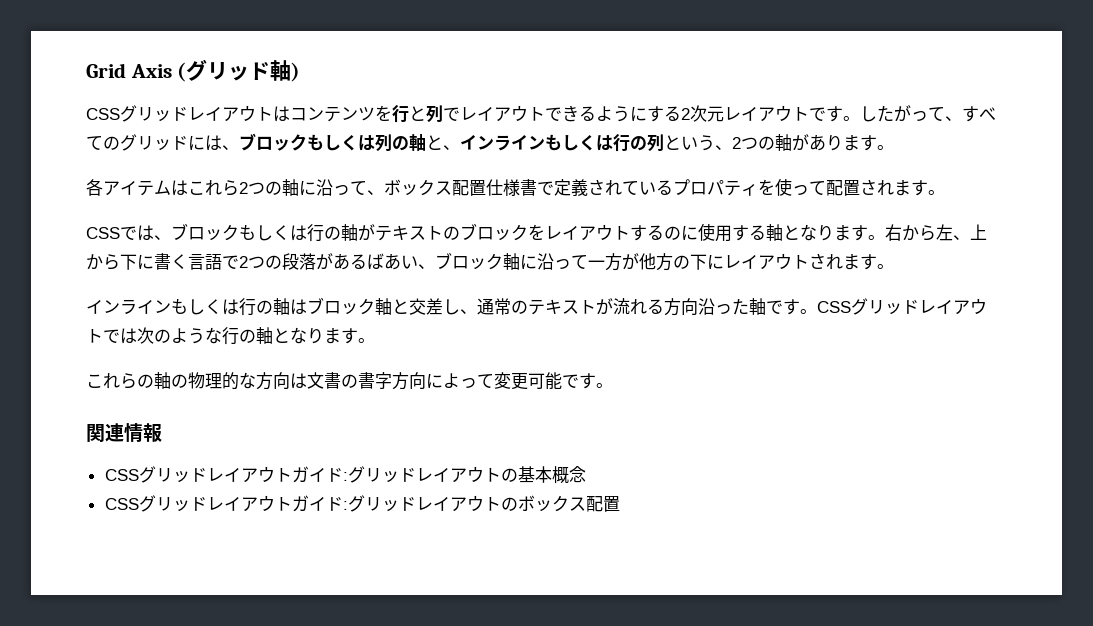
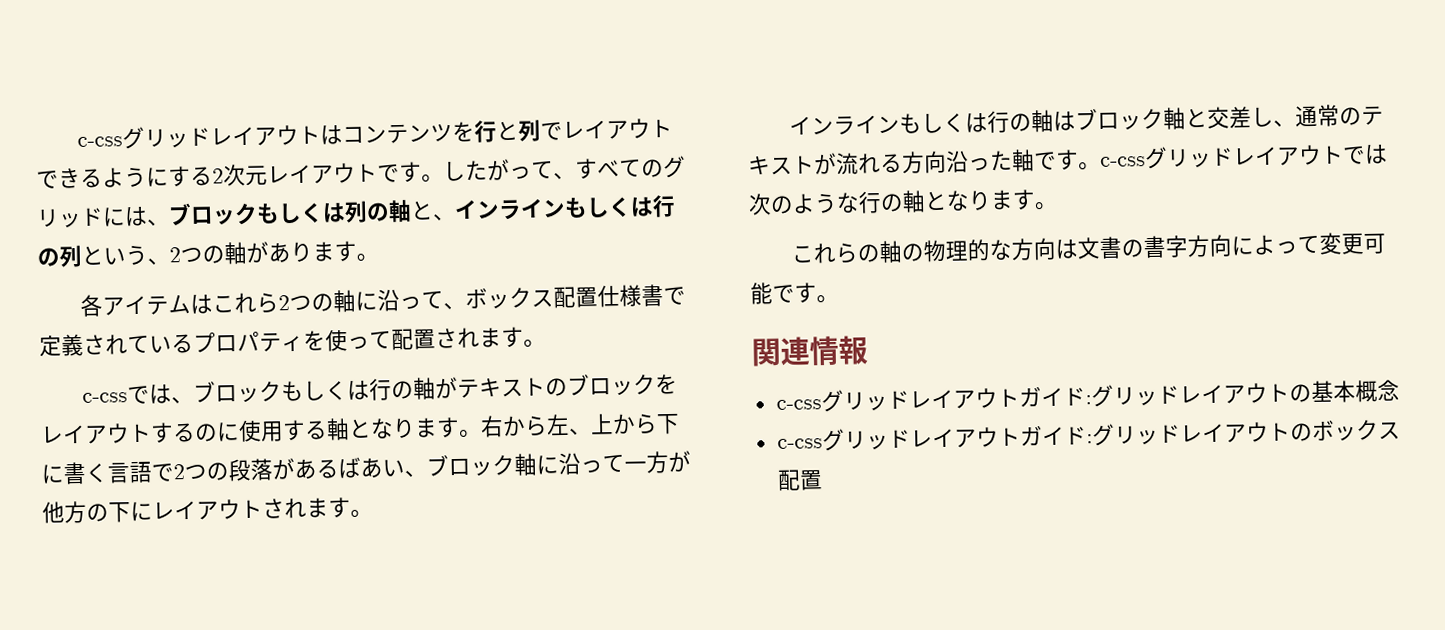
[86,59,301,82] [86,108,120,120] Grid Axis (グリッド軸) // CSS -> [76,136,123,148] c-css
[86,227,120,239] CSS -> [81,392,128,403] c-css
[817,301,851,313] CSS -> [1100,156,1146,167] c-css
[104,469,139,481] CSS -> [775,399,822,411] c-css
[104,498,139,510] CSS -> [776,438,823,450] c-css

